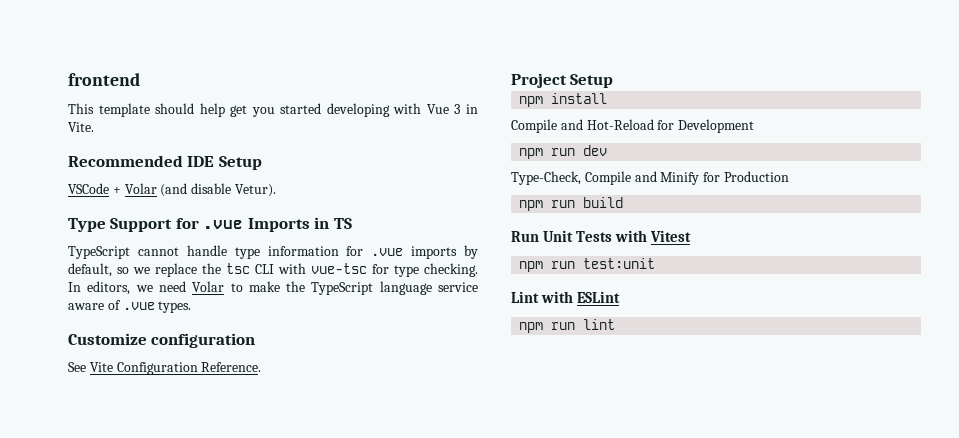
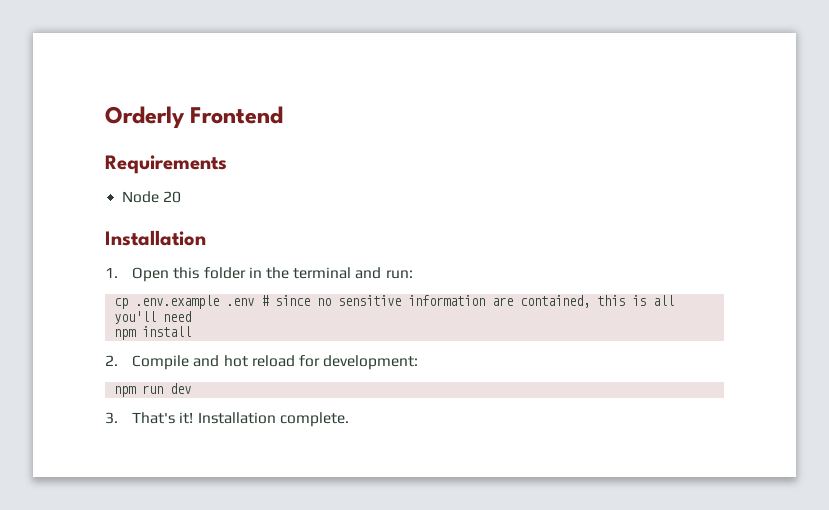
[68,73,140,86] [68,103,478,117] [68,122,94,132] [68,155,262,170] [68,183,276,197] [68,217,352,232] [68,245,478,259] [68,263,478,277] [68,281,479,295] [68,300,192,313] [68,333,256,348] [68,362,262,375] [511,73,614,88] frontend // This template should help get you started developing with Vue 3 in Vite. // Recommended IDE Setup // VSCode + Volar (and disable Vetur). // Type Support for .vue Imports in TS // TypeScript cannot handle type information for .vue imports by default, so we replace the tsc CLI with vue-tsc for type checking. In editors, we need Volar to make the TypeScript language service aware of .vue types. // Customize configuration // See Vite Configuration Reference. // Project Setup -> [105,106,284,128] [105,155,227,174] [122,191,182,203] [105,230,206,246] [105,267,413,282] [114,295,675,309] [114,311,192,324] Orderly Frontend // Requirements // Node 20 // Installation // 1. Open this folder in the terminal and run: // cp .env.example .env # since no sensitive information are contained, this is all you'll need
[511,119,755,133] Compile and Hot-Reload for Development -> [105,355,419,370] 2. Compile and hot reload for development:
[511,171,789,185] [519,197,624,211] [511,230,692,242] [519,258,656,272] [511,291,621,303] [519,319,616,333] Type-Check, Compile and Minify for Production // npm run build // Run Unit Tests with Vitest // npm run test:unit // Lint with ESLint // npm run lint -> [105,412,349,427] 3. That's it! Installation complete.

